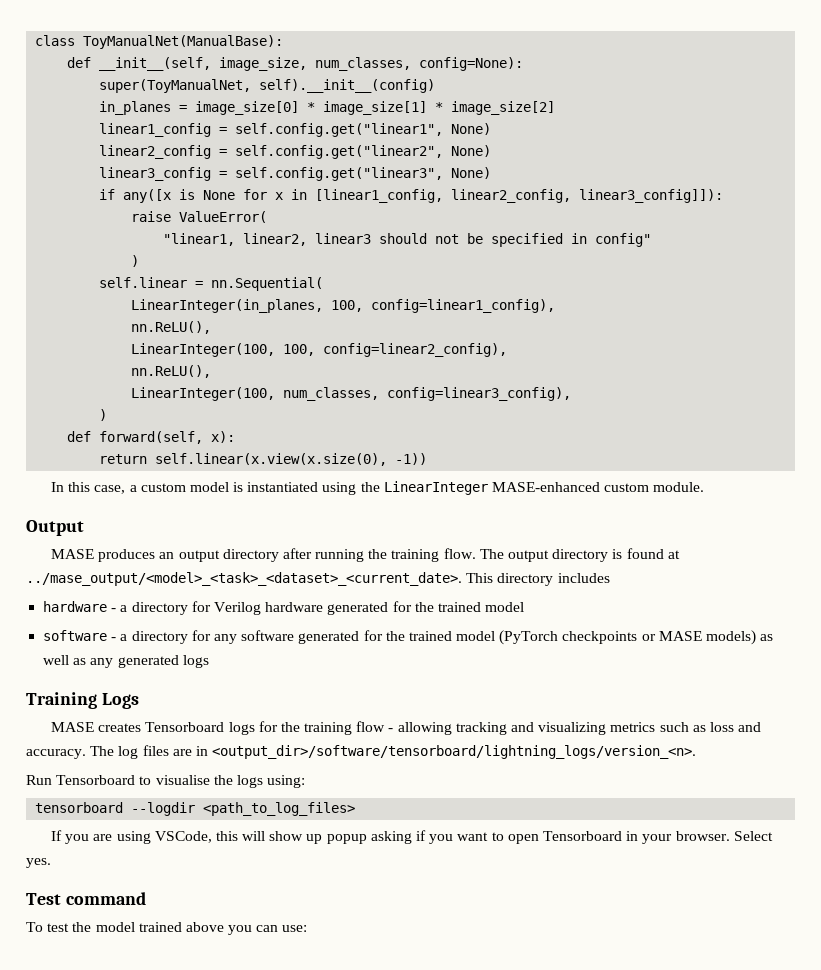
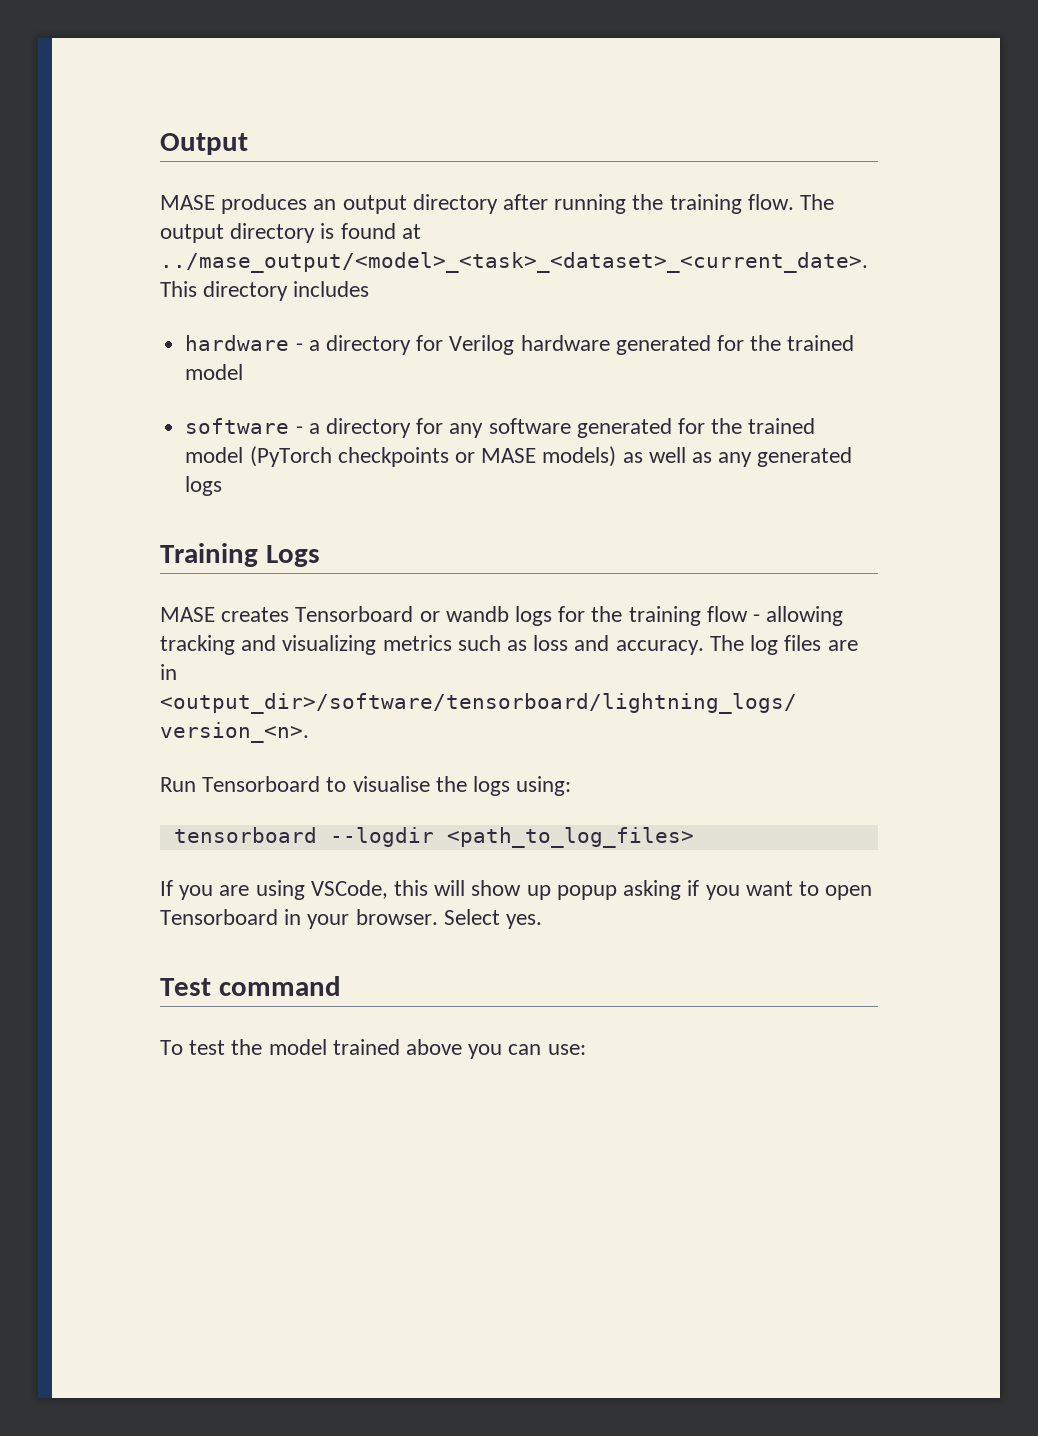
[35,35,284,49] [67,57,524,71] [99,79,436,93] [99,101,556,115] [99,123,492,137] [99,145,492,159] [99,167,492,181] [99,189,724,203] [131,211,268,223] [163,233,652,247] [131,255,140,267] [99,277,324,291] [131,299,556,313] [131,321,212,334] [131,343,508,357] [131,365,212,378] [131,387,572,401] [99,409,108,421] [67,431,236,444] [99,453,428,466] [50,481,705,495] class ToyManualNet(ManualBase): // def __init__(self, image_size, num_classes, config=None): // super(ToyManualNet, self).__init__(config) // in_planes = image_size[0] * image_size[1] * image_size[2] // linear1_config = self.config.get("linear1", None) // linear2_config = self.config.get("linear2", None) // linear3_config = self.config.get("linear3", None) // if any([x is None for x in [linear1_config, linear2_config, linear3_config]]): // raise ValueError( // "linear1, linear2, linear3 should not be specified in config" // ) // self.linear = nn.Sequential( // LinearInteger(in_planes, 100, config=linear1_config), // nn.ReLU(), // LinearInteger(100, 100, config=linear2_config), // nn.ReLU(), // LinearInteger(100, num_classes, config=linear3_config), // ) // def forward(self, x): // return self.linear(x.view(x.size(0), -1)) // In this case, a custom model is instantiated using the LinearInteger MASE-enhanced custom module. // -> (160, 144) none
(225, 727) none -> [419,606,509,622] or wandb

